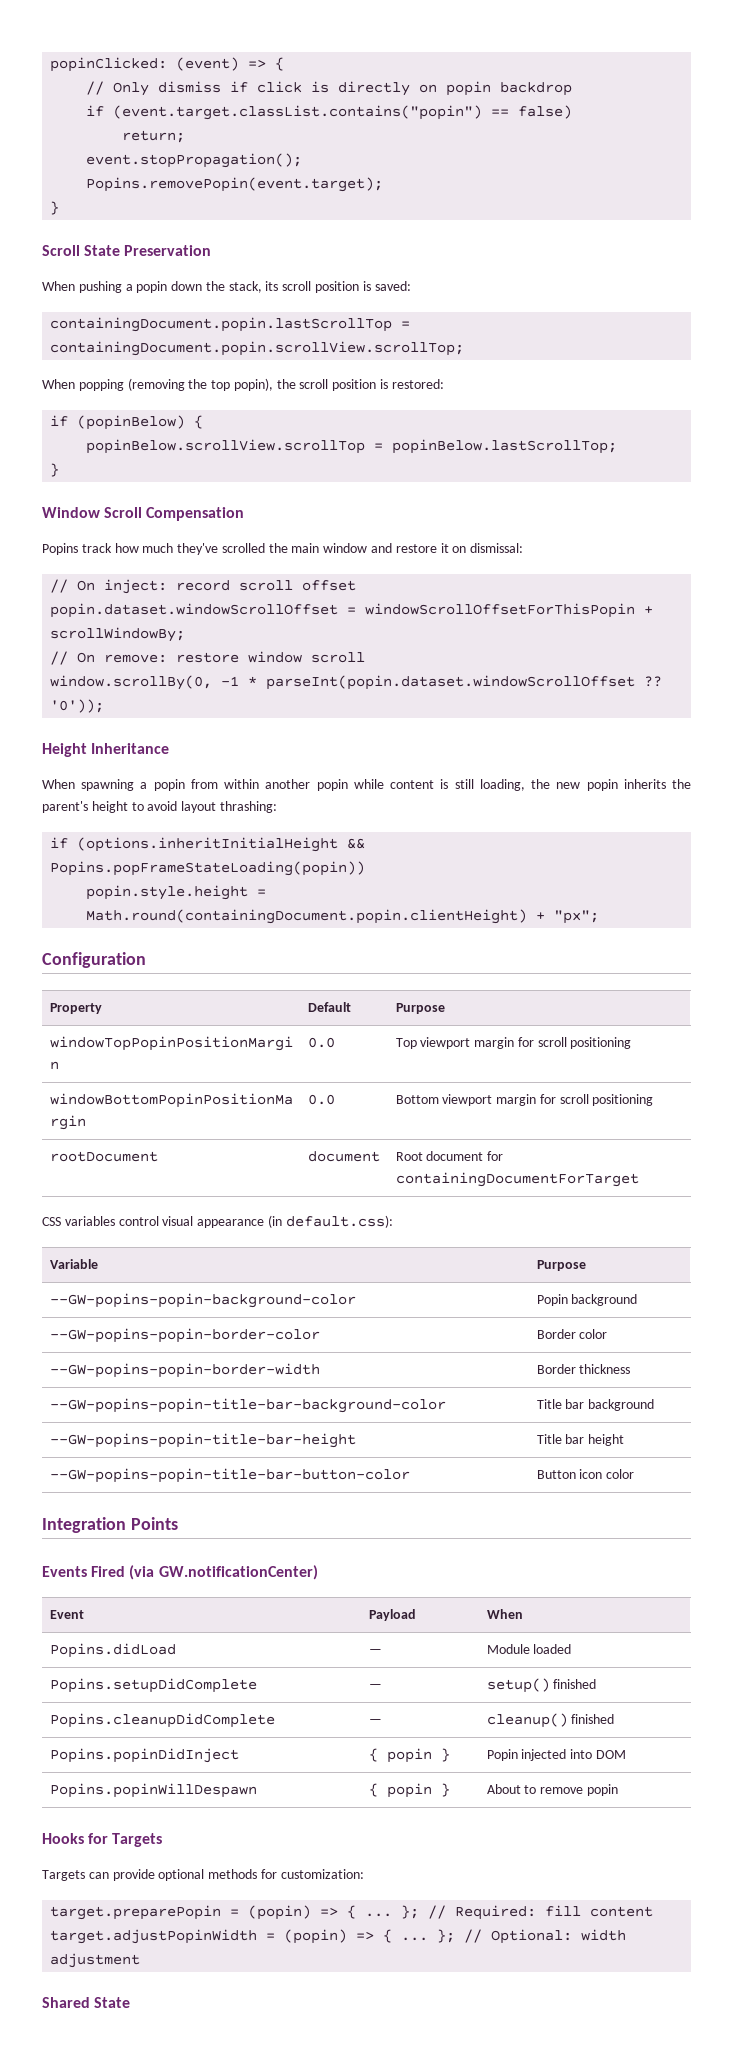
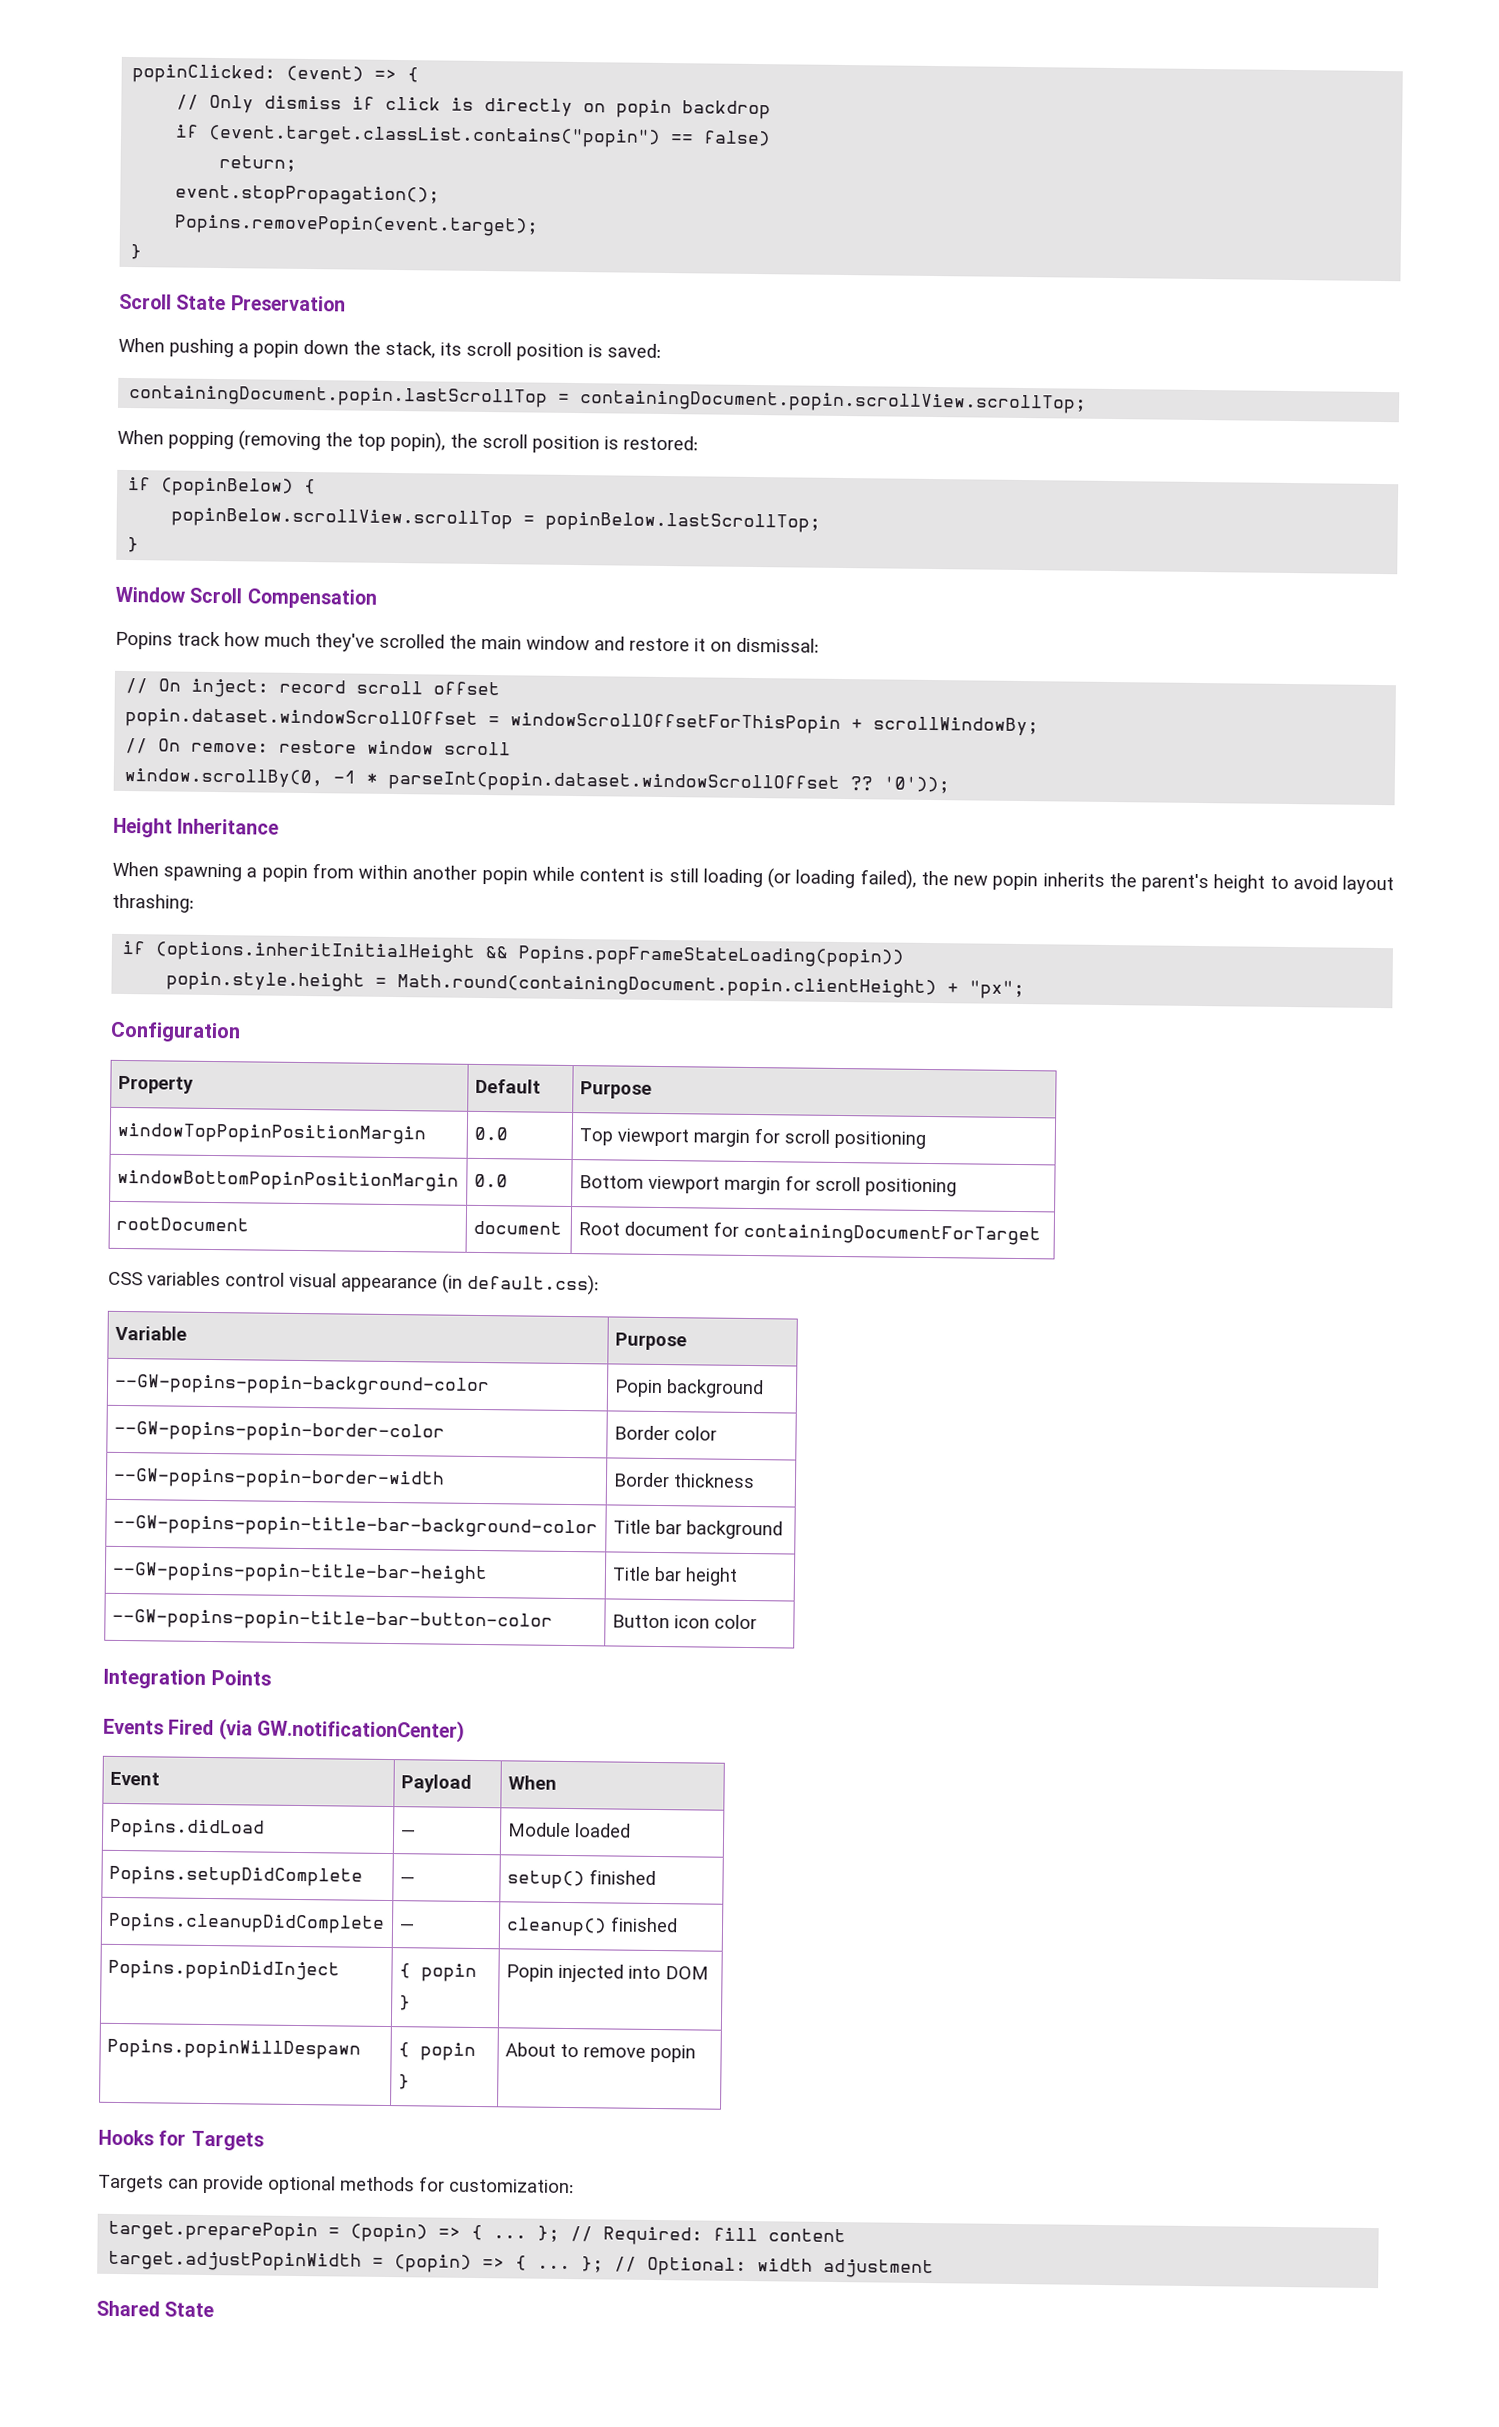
[479,779,525,791] loading, -> [702,868,917,890] loading (or loading failed),

